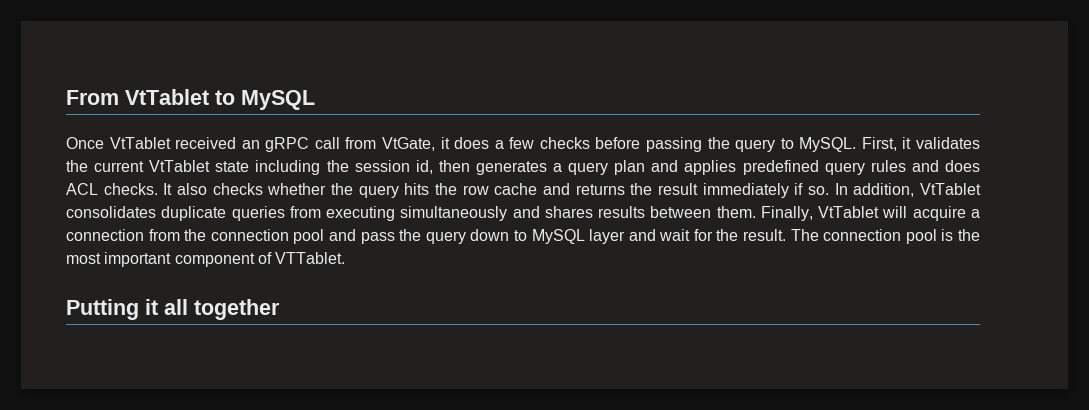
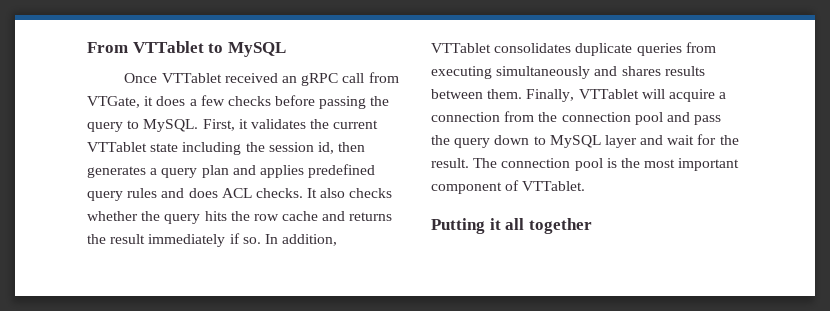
[125,89,209,105] VtTablet -> [132,41,204,53] VTTablet
[109,137,171,149] VtTablet -> [161,73,222,83] VTTablet
[382,137,435,151] VtGate, -> [87,96,140,108] VTGate,
[149,160,211,172] VtTablet -> [87,142,147,152] VTTablet
[919,183,981,195] VtTablet -> [431,43,491,53] VTTablet
[818,206,880,218] VtTablet -> [578,89,639,99] VTTablet

